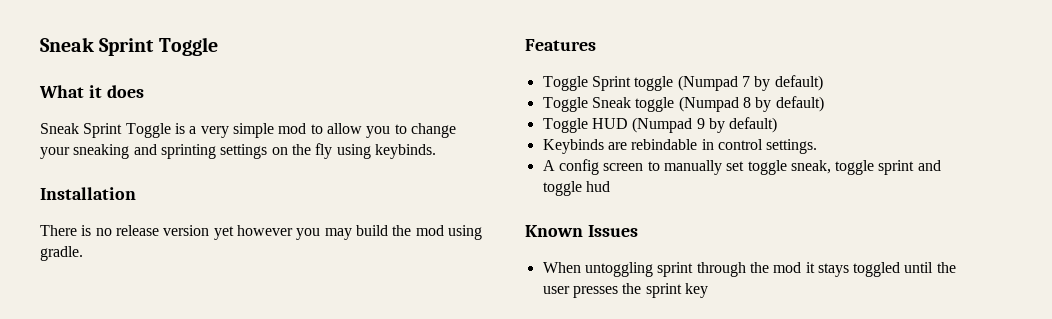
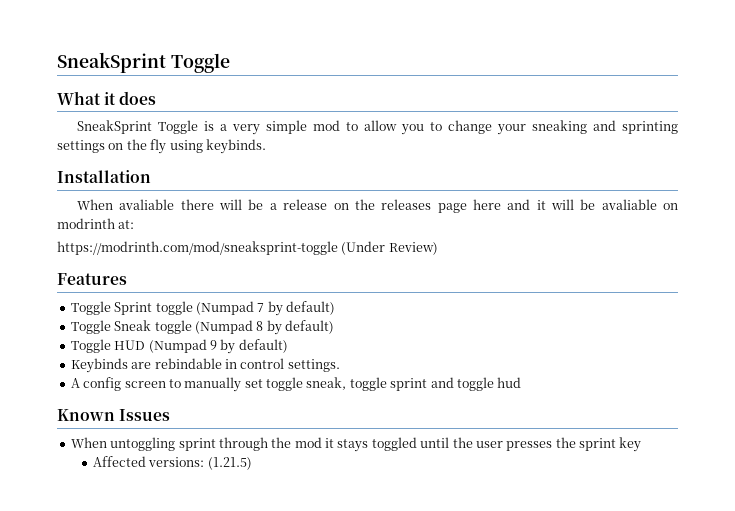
[40,37,155,56] Sneak Sprint -> [57,52,166,73] SneakSprint
[40,123,123,138] Sneak Sprint -> [77,120,153,134] SneakSprint
[40,225,482,240] [40,246,83,261] There is no release version yet however you may build the mod using gradle. -> [77,199,678,213] [57,218,135,229] [57,241,438,255] When avaliable there will be a release on the releases page here and it will be avaliable on modrinth at: // https://modrinth.com/mod/sneaksprint-toggle (Under Review)
(708, 290) none -> [92,456,252,470] // Affected versions: (1.21.5)

